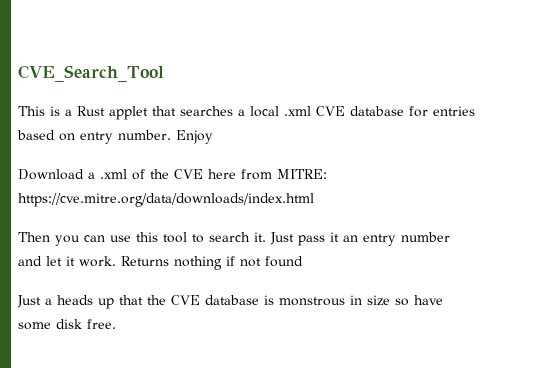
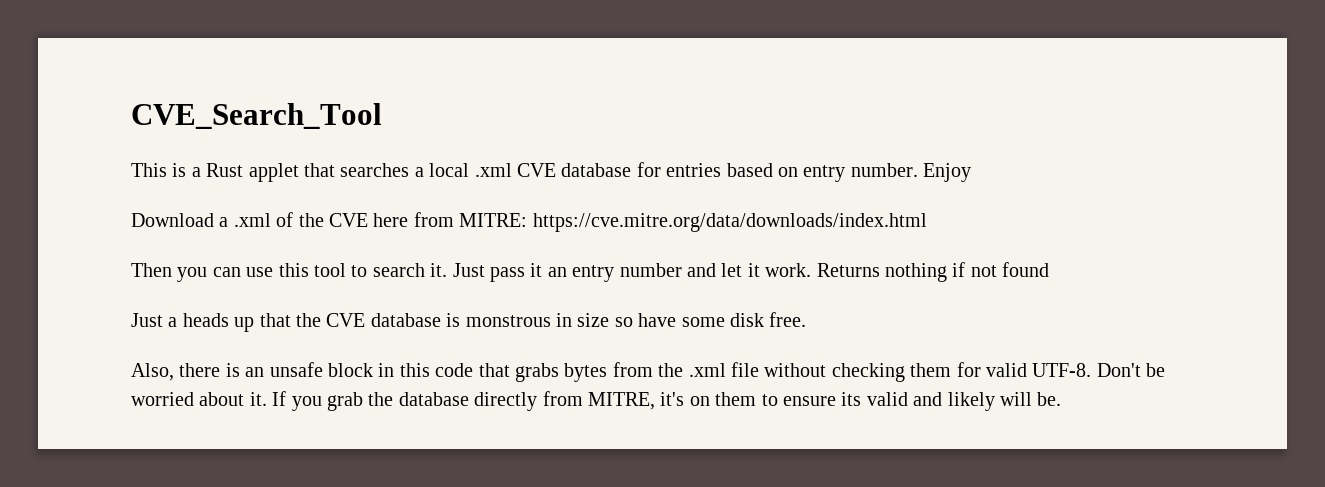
(116, 324) none -> [131,362,1166,382] [131,391,1062,411] // Also, there is an unsafe block in this code that grabs bytes from the .xml file without checking them for valid UTF-8. Don't be worried about it. If you grab the database directly from MITRE, it's on them to ensure its valid and likely will be.

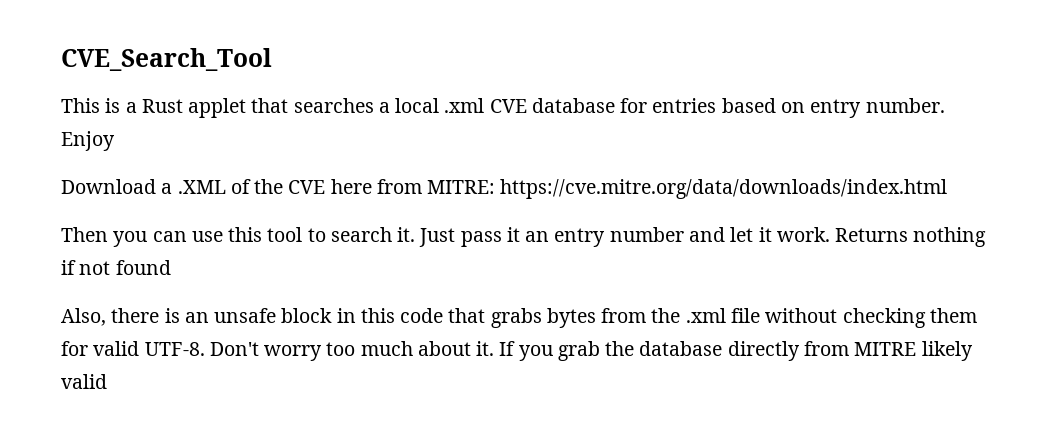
[233,213,271,227] .xml -> [177,180,226,194] .XML
[131,312,807,332] // Just a heads up that the CVE database is monstrous in size so have some disk free. -> (171, 267) none
[1146,363,1166,377] [131,392,194,406] be worried -> [264,341,413,361] worry too much
[588,392,1062,411] MITRE, it's on them to ensure its valid and likely will be. -> [854,341,973,361] [61,374,107,389] MITRE likely valid

